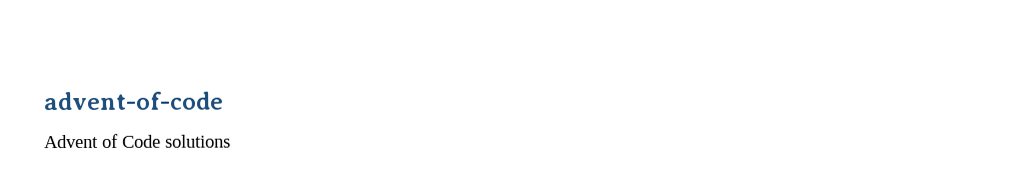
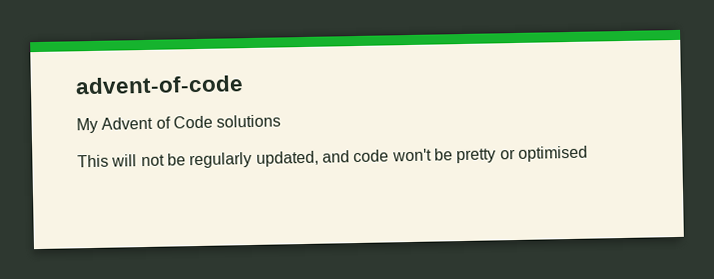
(224, 101) none -> [76,117,98,134] My
(231, 141) none -> [77,145,588,169] // This will not be regularly updated, and code won't be pretty or optimised

